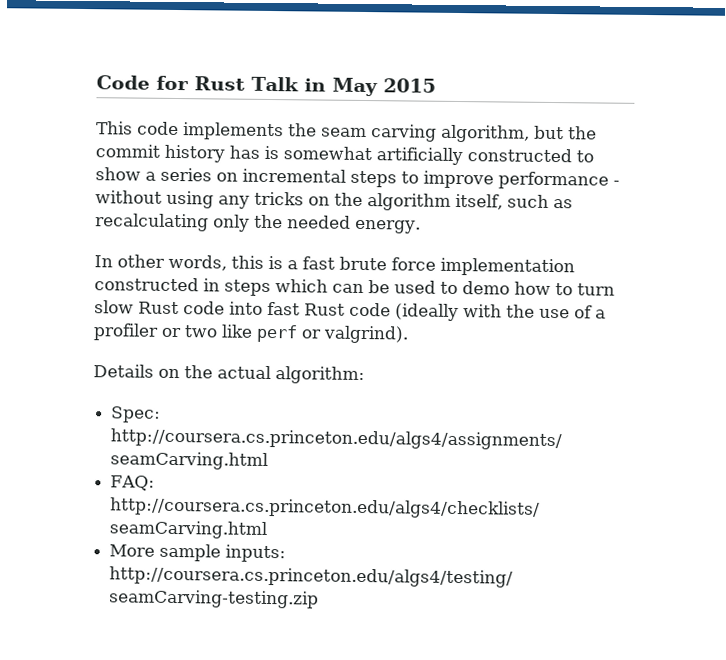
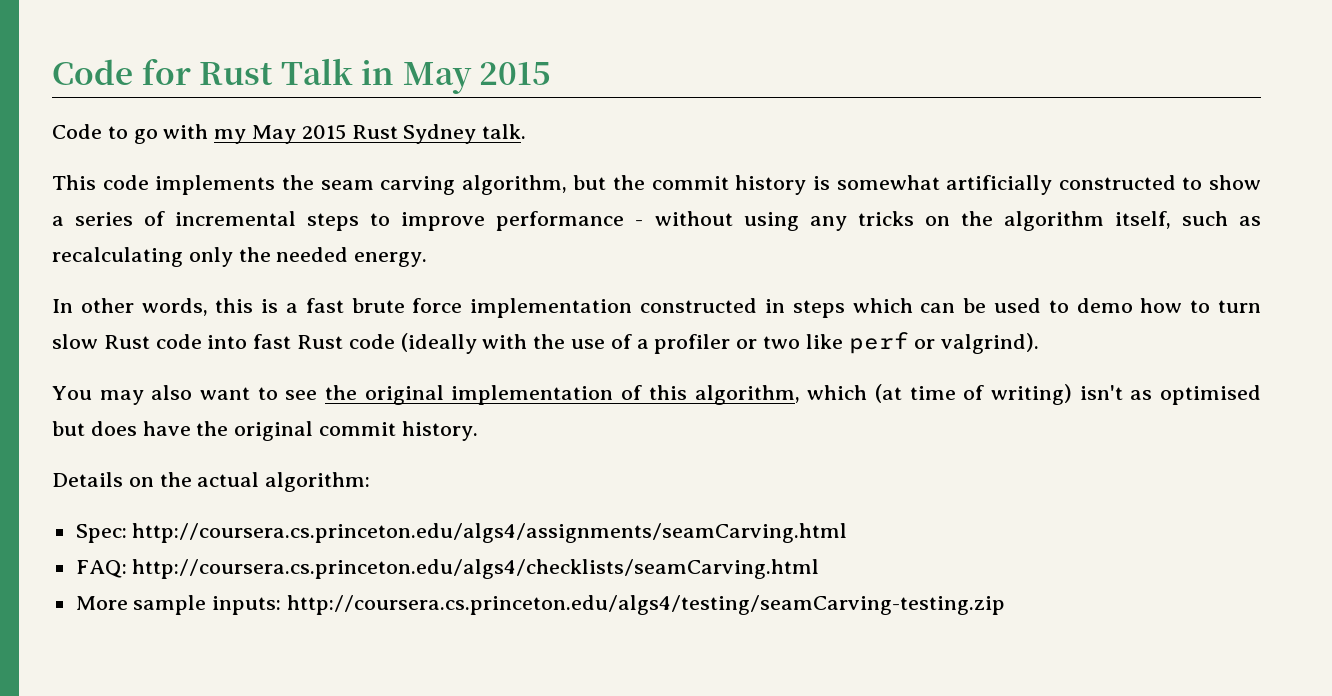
(436, 85) none -> [52,124,527,144] // Code to go with my May 2015 Rust Sydney talk.
[229,145,260,159] has -> (807, 185) none
[216,172,238,182] on -> [144,211,166,226] of
(409, 334) none -> [52,384,1262,405] [52,421,478,441] // You may also want to see the original implementation of this algorithm, which (at time of writing) isn't as optimised but does have the original commit history.

